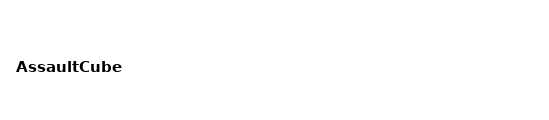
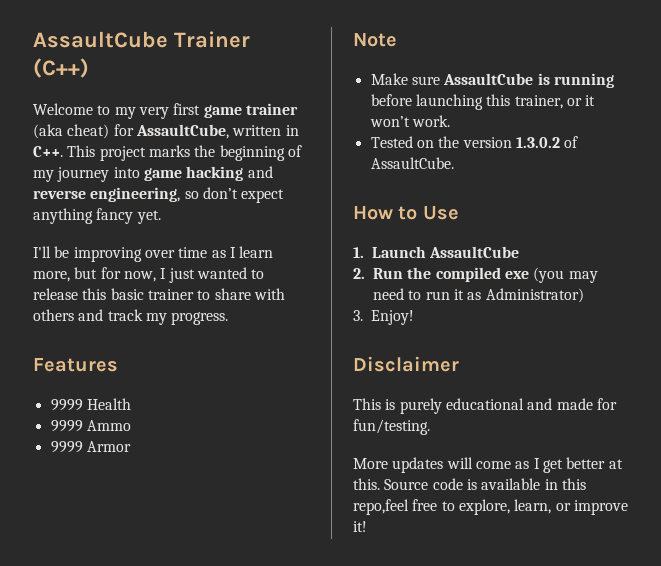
[16,61,122,72] AssaultCube -> [33,31,250,48] [33,58,89,78] [33,103,298,119] [33,124,299,139] [33,145,302,161] [33,166,273,182] [33,187,285,203] [33,208,161,224] [33,246,274,262] [33,267,265,283] [33,288,285,300] [33,309,229,325] [33,358,118,372] [50,398,131,411] [50,420,131,432] [50,441,131,453] [353,33,397,47] [370,73,614,88] [370,94,596,110] [369,115,450,127] [370,136,579,148] [370,157,454,169] [353,206,459,220] [353,246,520,258] [353,267,598,283] [373,288,584,303] [353,310,415,325] [353,356,459,372] [353,398,617,414] [353,419,430,435] [353,457,623,473] [353,478,586,490] [353,499,628,515] [353,521,367,532] AssaultCube Trainer (C++) // Welcome to my very first game trainer (aka cheat) for AssaultCube, written in C++. This project marks the beginning of my journey into game hacking and reverse engineering, so don’t expect anything fancy yet. // I'll be improving over time as I learn more, but for now, I just wanted to release this basic trainer to share with others and track my progress. // Features // 9999 Health // 9999 Ammo // 9999 Armor // Note // Make sure AssaultCube is running before launching this trainer, or it won’t work. // Tested on the version 1.3.0.2 of AssaultCube. // How to Use // 1. Launch AssaultCube // 2. Run the compiled exe (you may need to run it as Administrator) // 3. Enjoy! // Disclaimer // This is purely educational and made for fun/testing. // More updates will come as I get better at this. Source code is available in this repo,feel free to explore, learn, or improve it!

